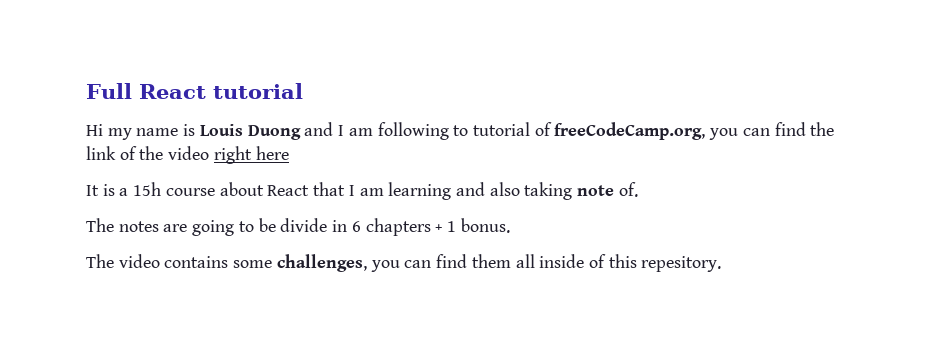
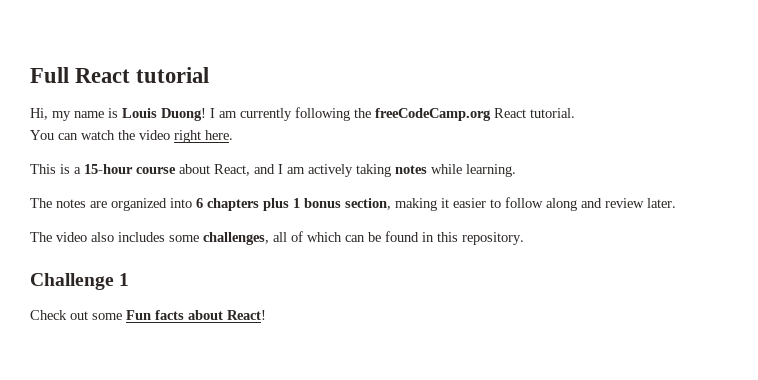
[86,124,103,136] Hi -> [30,108,48,120] Hi,
[247,122,835,140] [86,146,289,164] [86,182,638,200] [86,218,510,236] [86,254,722,272] Duong and I am following to tutorial of freeCodeCamp.org, you can find the link of the video right here // It is a 15h course about React that I am learning and also taking note of. // The notes are going to be divide in 6 chapters + 1 bonus. // The video contains some challenges, you can find them all inside of this repesitory. -> [161,107,575,121] [30,130,233,143] [30,164,516,177] [30,197,676,211] [30,231,524,245] [30,273,130,290] [30,310,266,320] Duong! I am currently following the freeCodeCamp.org React tutorial. // You can watch the video right here. // This is a 15-hour course about React, and I am actively taking notes while learning. // The notes are organized into 6 chapters plus 1 bonus section, making it easier to follow along and review later. // The video also includes some challenges, all of which can be found in this repository. // Challenge 1 // Check out some Fun facts about React!

